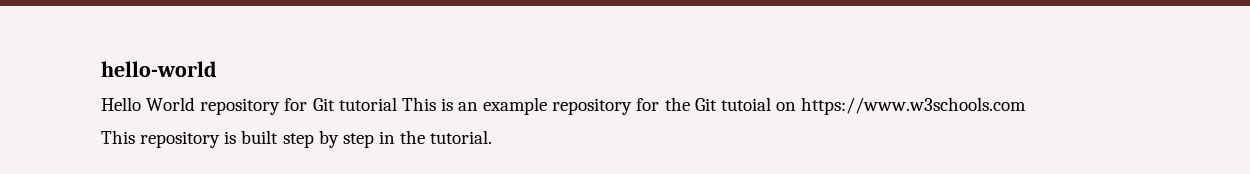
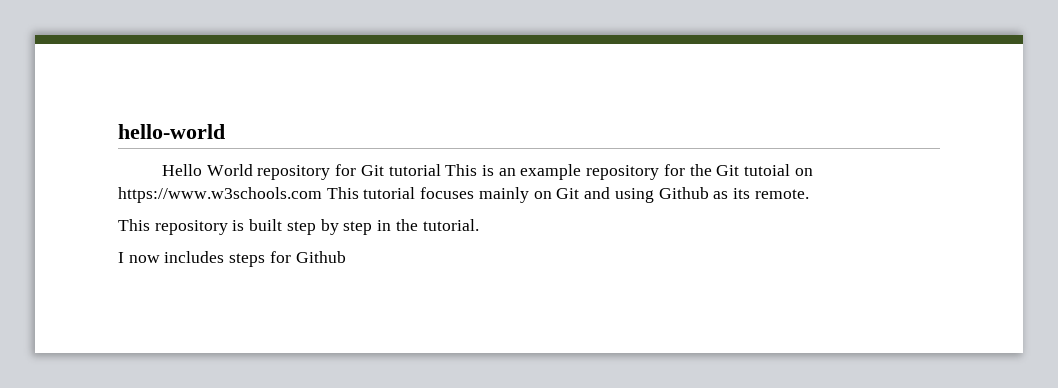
(1027, 106) none -> [326,187,809,203] This tutorial focuses mainly on Git and using Github as its remote.
(493, 137) none -> [118,251,346,267] // I now includes steps for Github

